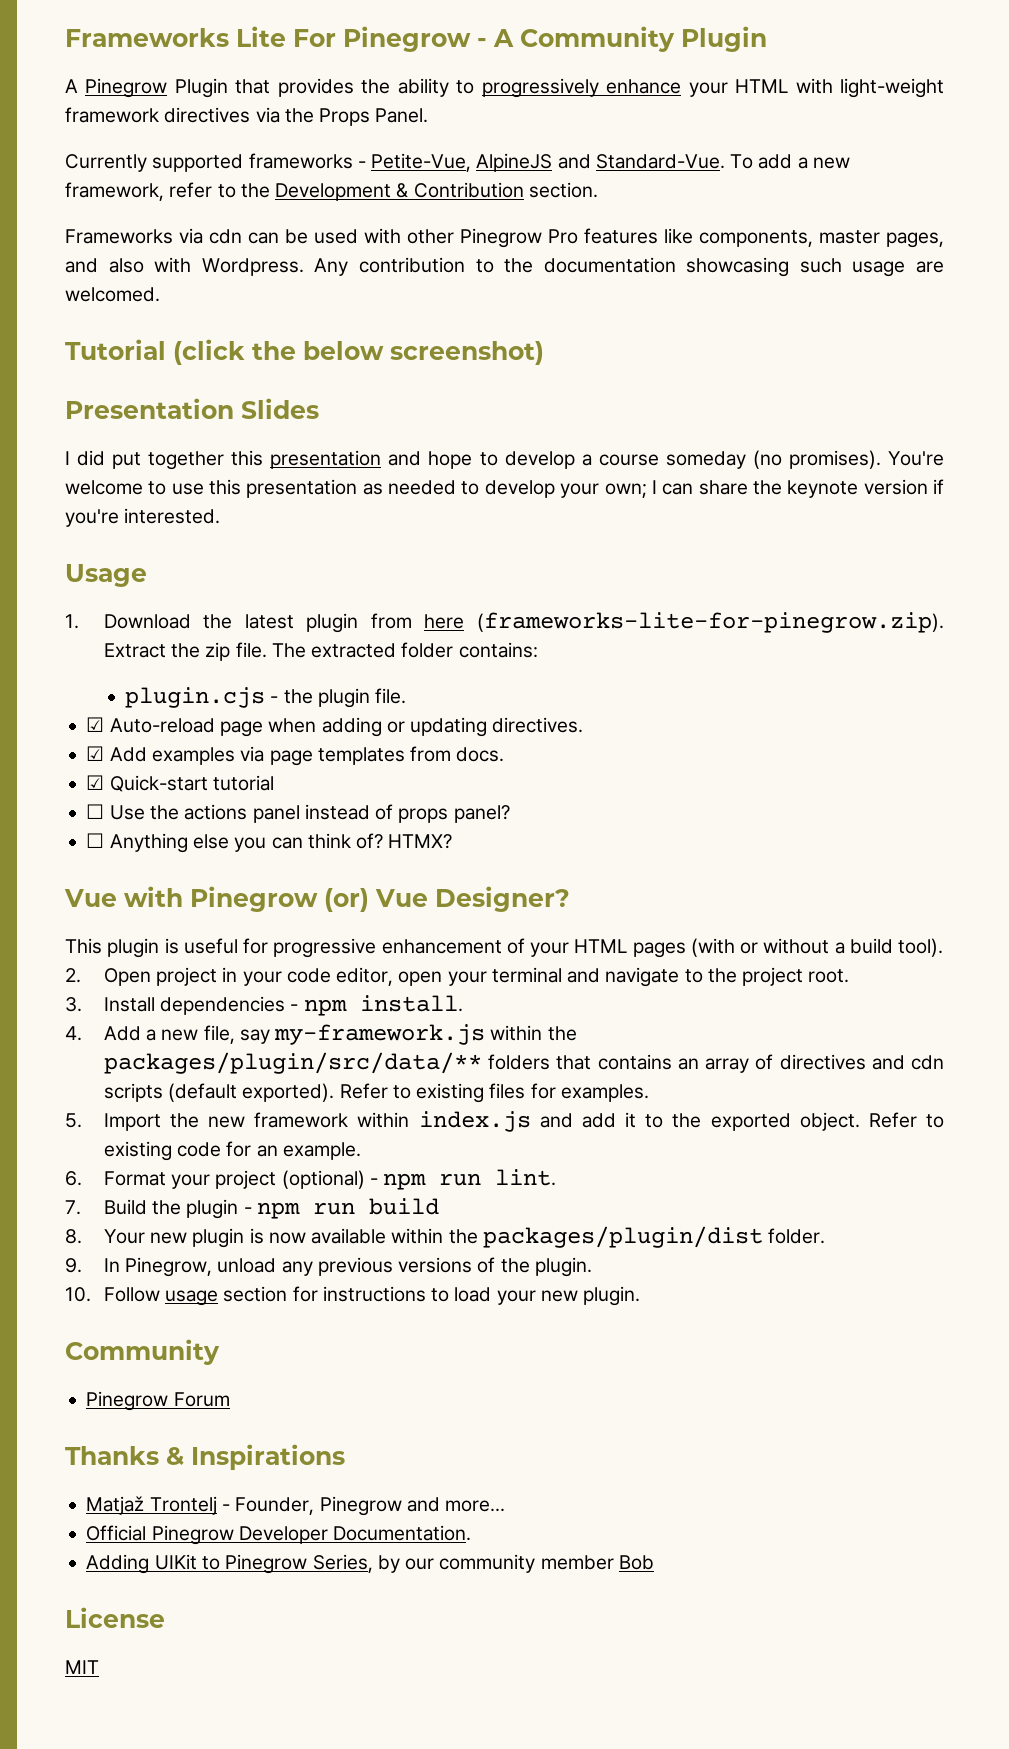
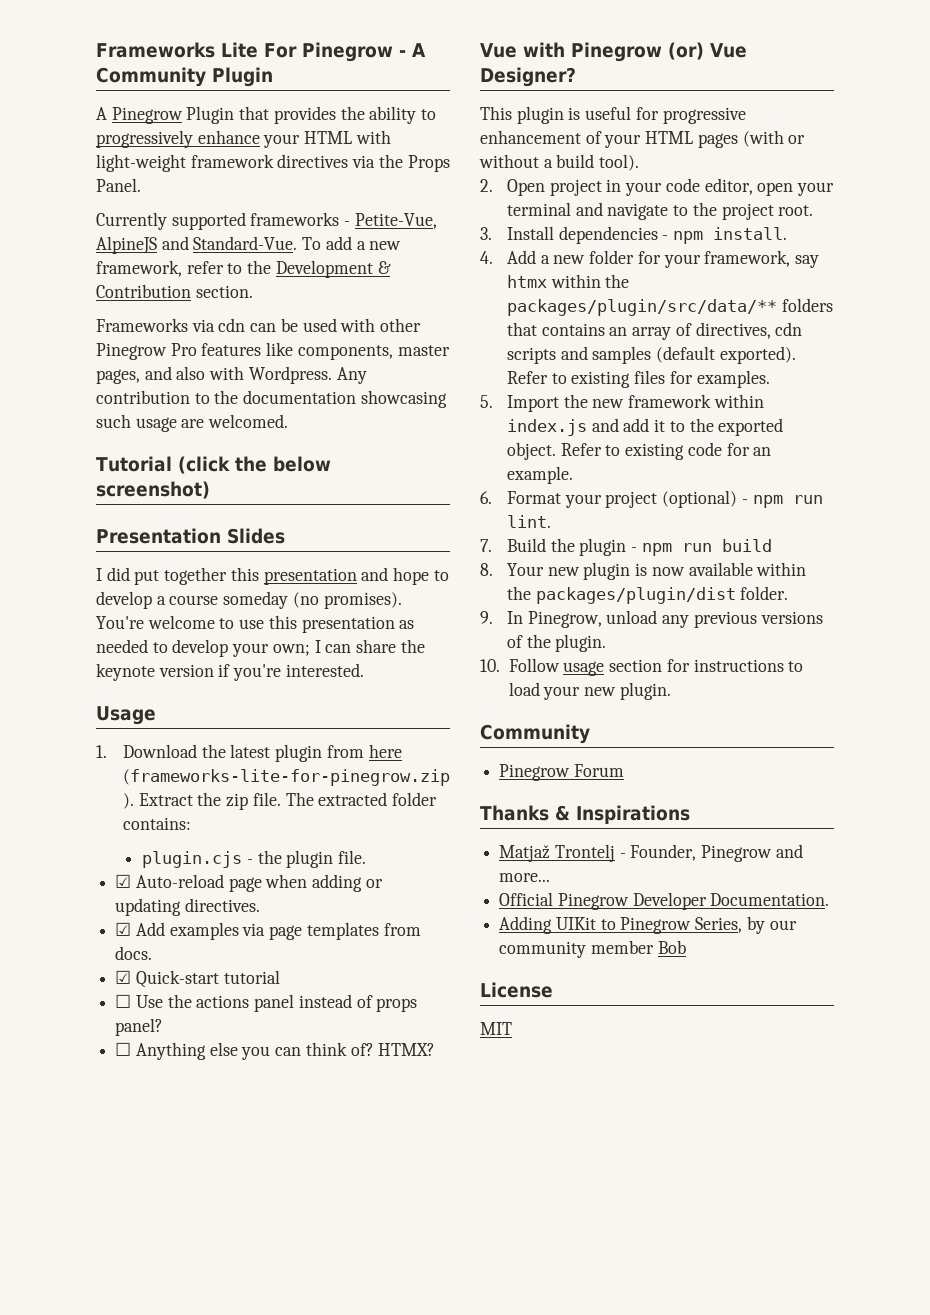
[203,1024,486,1045] file, say my-framework.js -> [589,250,820,268] [506,275,547,288] folder for your framework, say htmx
[779,1054,945,1070] [103,1083,163,1102] directives and cdn scripts -> [695,322,803,339] [506,346,652,364] directives, cdn scripts and samples

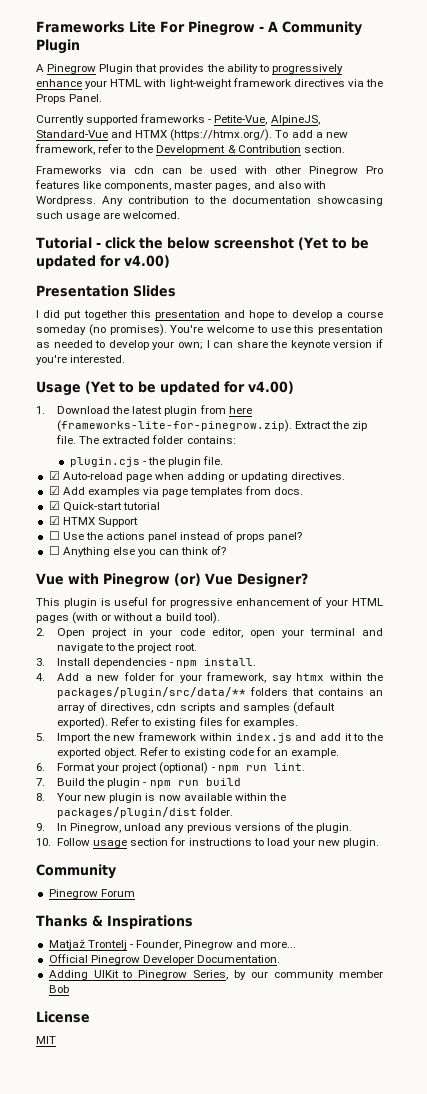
[96,236,298,254] AlpineJS and Standard-Vue. -> [270,115,320,125] [36,129,273,141] AlpineJS, Standard-Vue and HTMX (https://htmx.org/).
[177,456,331,474] [96,481,210,499] (click the below screenshot) -> [95,237,369,250] [36,255,170,269] - click the below screenshot (Yet to be updated for v4.00)
(156, 715) none -> [85,381,294,395] (Yet to be updated for v4.00)
(280, 977) none -> [48,516,138,527] // ☑ HTMX Support
[378,1043,436,1056] HTMX? -> (227, 550) none

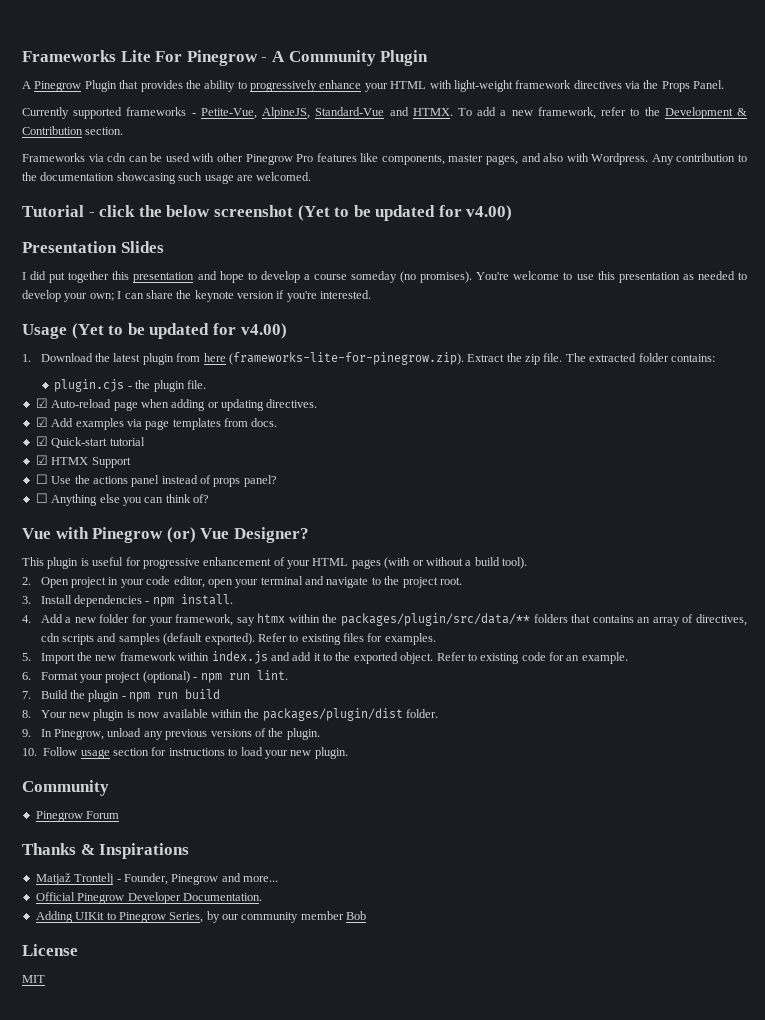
[135,129,273,141] HTMX (https://htmx.org/). -> [412,108,453,116] HTMX.

